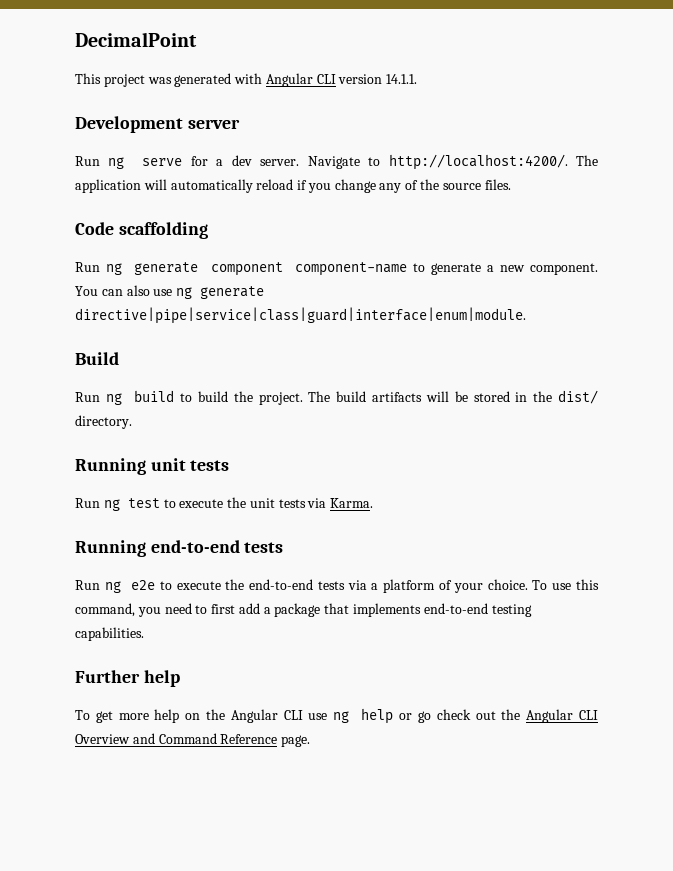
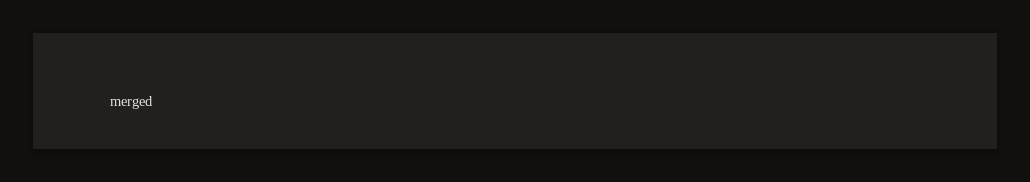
[75,32,197,47] [75,73,418,87] [75,116,240,133] [75,154,598,170] [75,179,511,193] [75,222,208,239] [75,262,599,276] [75,285,265,299] [75,307,526,324] [75,352,119,365] [75,390,598,405] [75,415,132,429] [75,458,230,475] [75,497,374,511] [75,540,284,557] [75,579,599,593] [75,603,532,617] [75,627,144,641] [75,670,180,687] [75,708,599,724] [75,733,311,747] DecimalPoint // This project was generated with Angular CLI version 14.1.1. // Development server // Run ng serve for a dev server. Navigate to http://localhost:4200/. The application will automatically reload if you change any of the source files. // Code scaffolding // Run ng generate component component-name to generate a new component. You can also use ng generate directive|pipe|service|class|guard|interface|enum|module. // Build // Run ng build to build the project. The build artifacts will be stored in the dist/ directory. // Running unit tests // Run ng test to execute the unit tests via Karma. // Running end-to-end tests // Run ng e2e to execute the end-to-end tests via a platform of your choice. To use this command, you need to first add a package that implements end-to-end testing capabilities. // Further help // To get more help on the Angular CLI use ng help or go check out the Angular CLI Overview and Command Reference page. -> [110,96,153,109] merged

